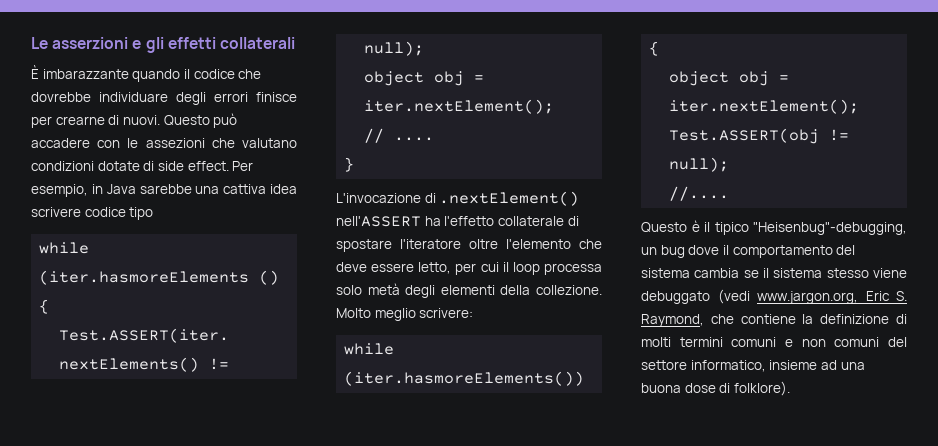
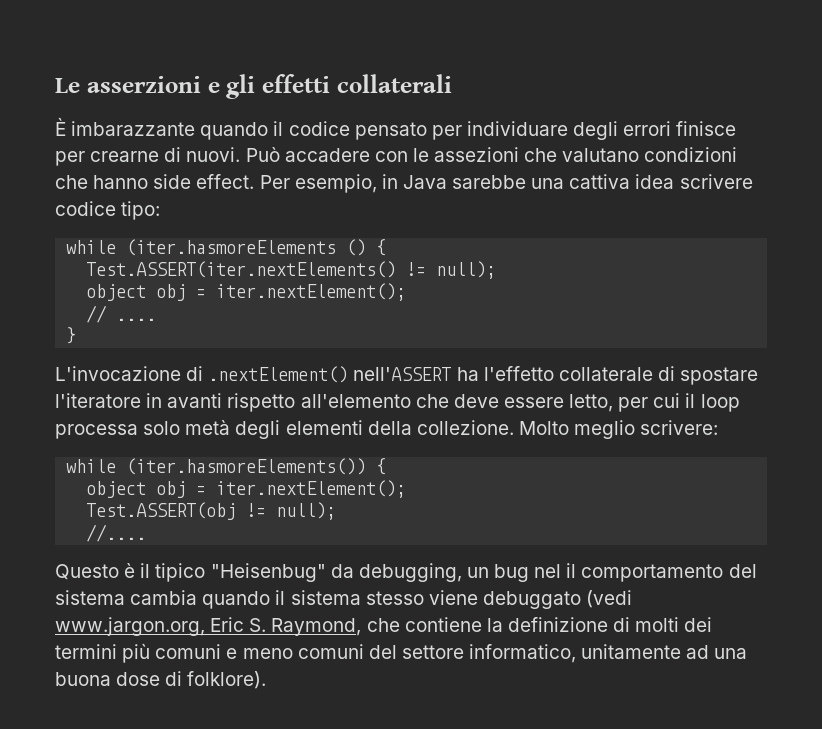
[238,69,262,79] [31,92,91,102] che dovrebbe -> [354,122,462,140] pensato per
[163,113,238,128] Questo può -> [245,147,280,162] Può
[97,161,155,171] dotate di -> [55,175,149,189] che hanno
[129,207,154,220] tipo -> [121,201,161,220] tipo:
[469,239,571,249] oltre l'elemento -> [146,393,411,412] in avanti rispetto all'elemento
[753,222,907,235] "Heisenbug"-debugging, -> [210,563,462,582] "Heisenbug" da debugging,
[688,245,720,255] dove -> [534,564,562,578] nel
[743,270,759,278] se -> [202,591,271,609] quando
[679,337,723,347] termini -> [684,617,713,632] [55,643,151,663] dei termini più
[801,339,826,347] non -> [242,648,293,659] meno
[769,360,818,370] insieme -> [581,644,682,659] unitamente

